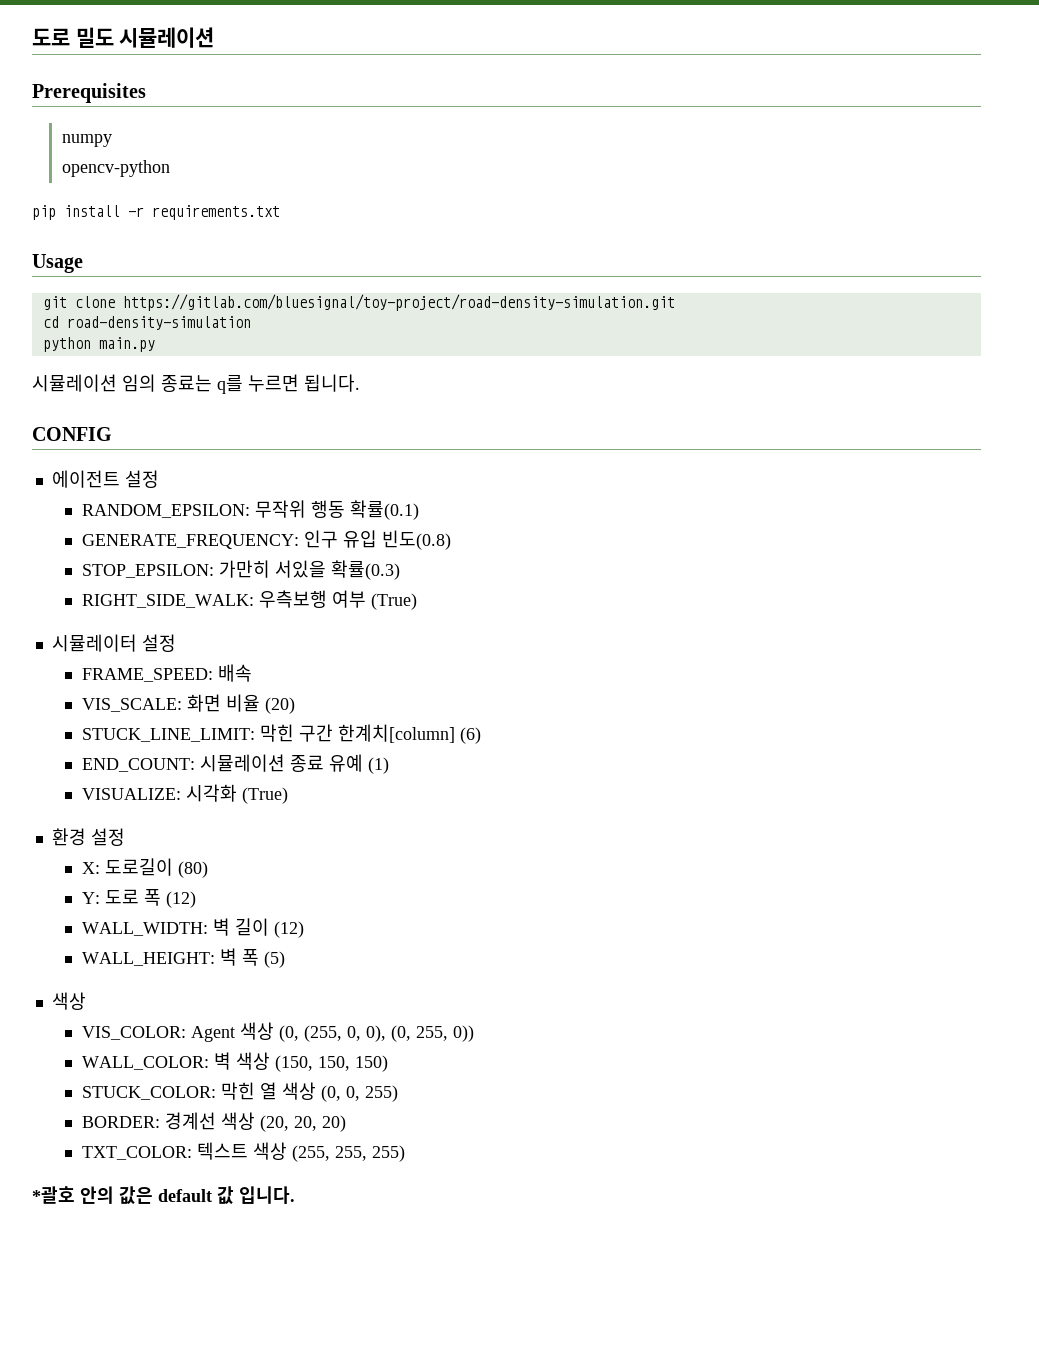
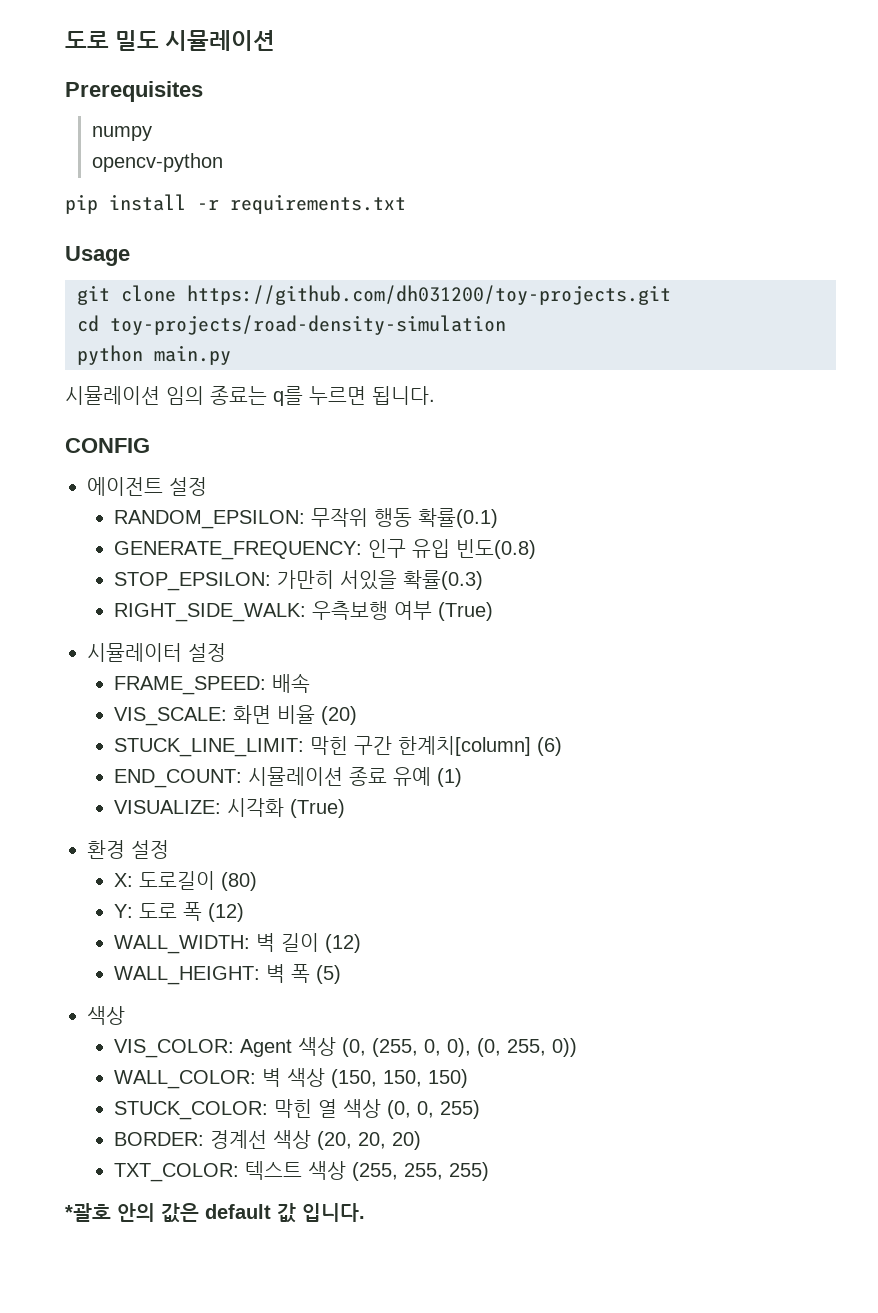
[122,294,675,311] https://gitlab.com/bluesignal/toy-project/road-density-simulation.git -> [187,285,671,305] https://github.com/dh031200/toy-projects.git
[66,316,251,330] road-density-simulation -> [110,315,506,335] toy-projects/road-density-simulation

